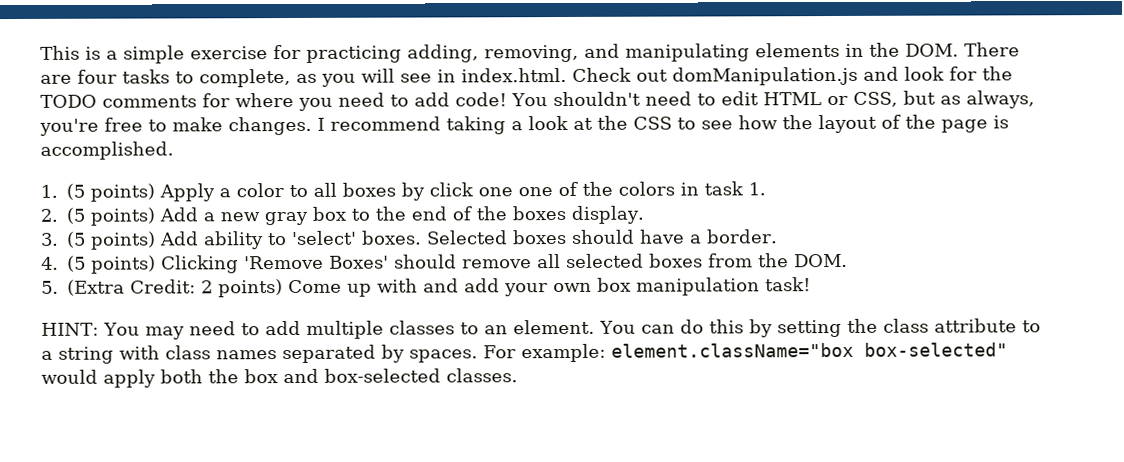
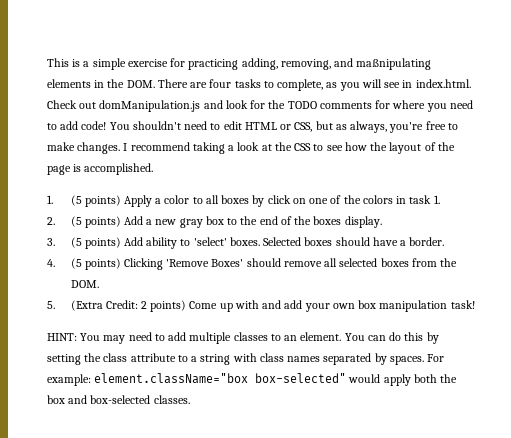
[625,43,750,62] manipulating -> [356,58,432,70] maßnipulating
[478,187,513,197] one -> [292,198,306,204] on

